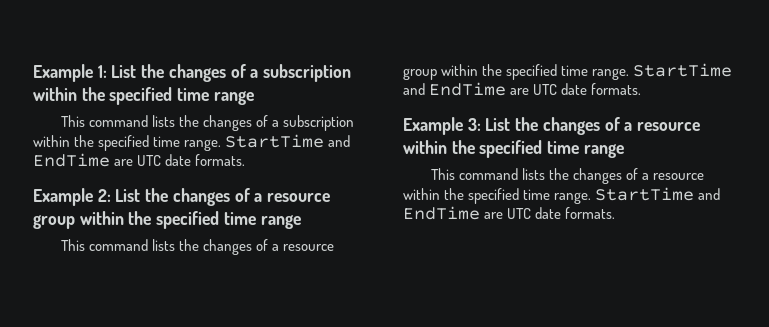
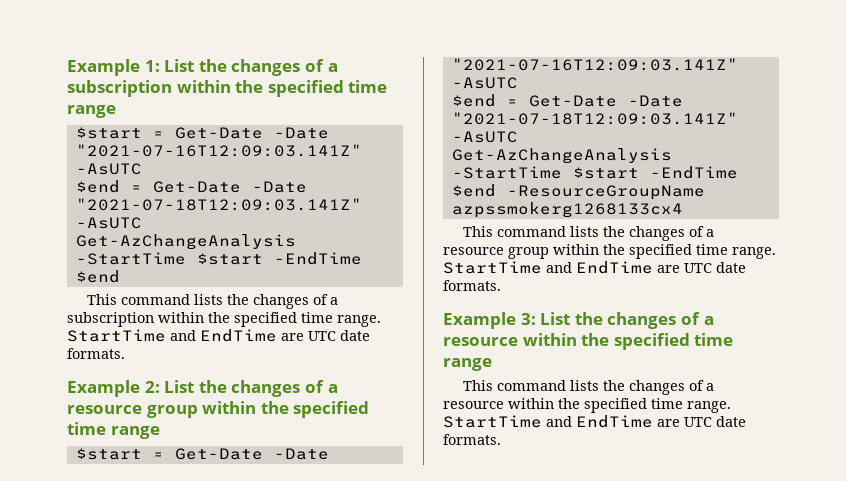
(254, 98) none -> [75,127,329,139] [75,144,362,157] [75,163,142,175] [75,180,307,193] [75,198,362,211] [75,217,142,229] [75,234,296,250] [75,252,362,265] [75,270,120,283] // $start = Get-Date -Date "2021-07-16T12:09:03.141Z" -AsUTC // $end = Get-Date -Date "2021-07-18T12:09:03.141Z" -AsUTC // Get-AzChangeAnalysis -StartTime $start -EndTime $end
(301, 222) none -> [75,448,329,460] [451,58,738,71] [451,77,518,89] [451,94,683,107] [451,112,738,125] [451,131,518,143] [451,148,672,164] [451,166,738,179] [451,184,705,200] [451,202,683,218] // $start = Get-Date -Date "2021-07-16T12:09:03.141Z" -AsUTC // $end = Get-Date -Date "2021-07-18T12:09:03.141Z" -AsUTC // Get-AzChangeAnalysis -StartTime $start -EndTime $end -ResourceGroupName azpssmokerg1268133cx4

